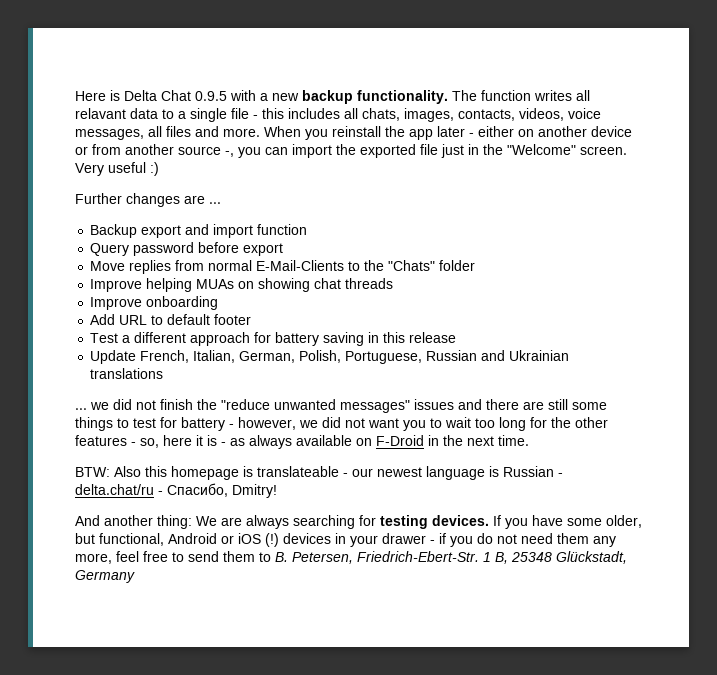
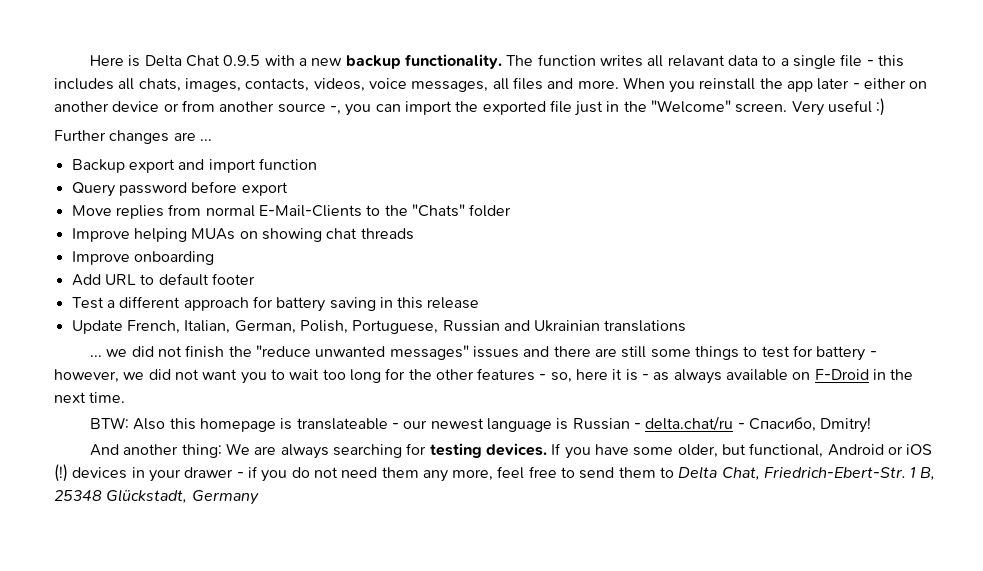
[275,552,353,564] B. Petersen, -> [678,466,760,480] Delta Chat,

